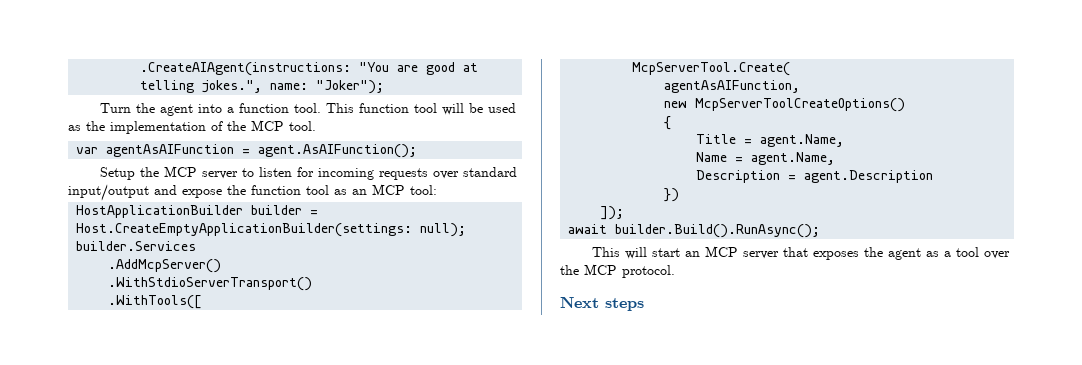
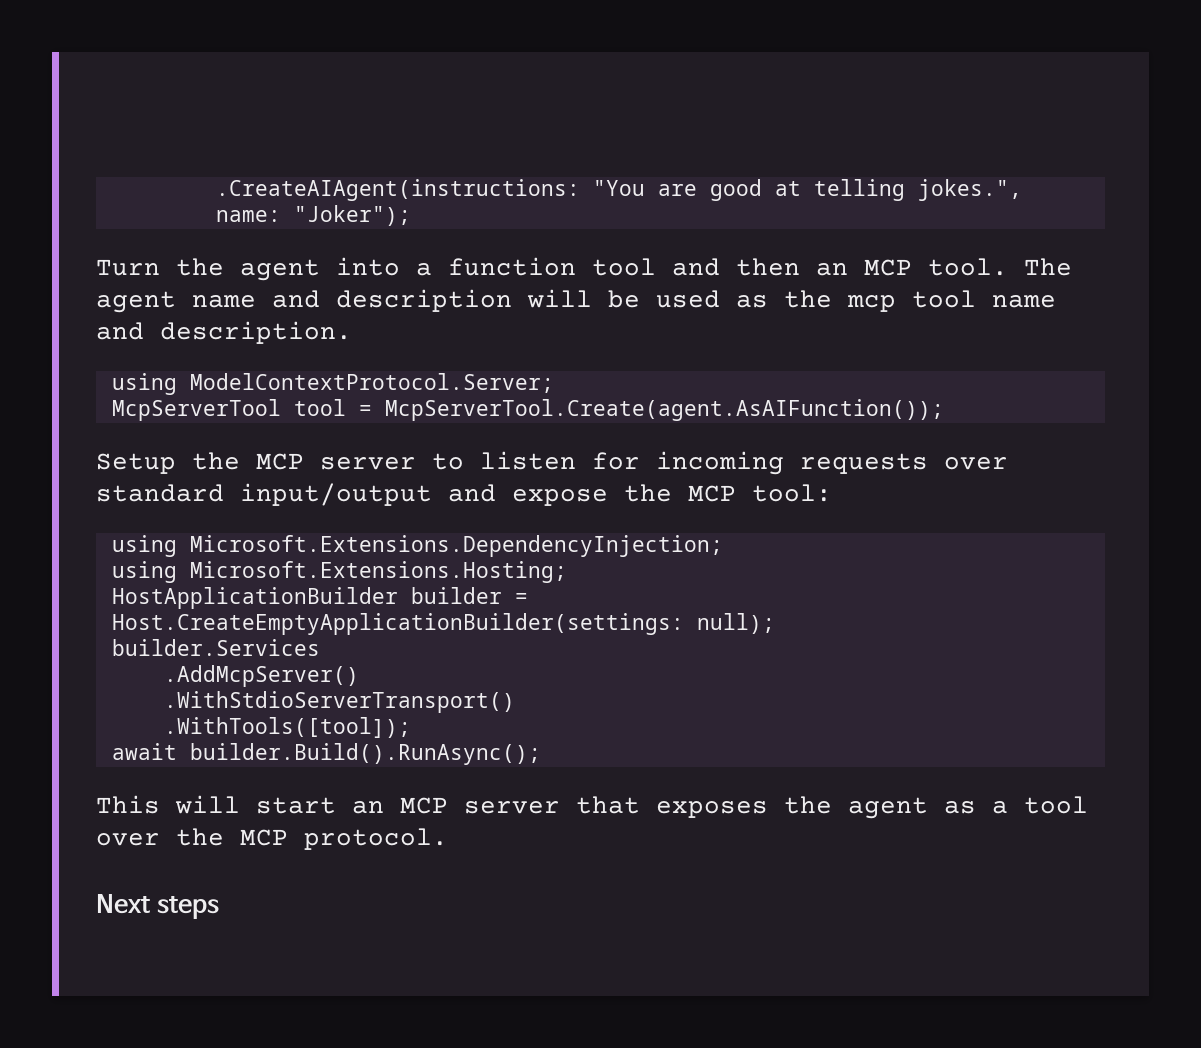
[294,103,438,113] tool. This function tool -> [592,258,1072,276] [96,289,512,313] tool and then an MCP tool. The agent name and description
[110,120,316,134] [76,144,418,158] implementation of the MCP tool. // var agentAsAIFunction = agent.AsAIFunction(); -> [847,290,1056,312] [96,321,352,344] [111,373,554,395] [111,399,944,421] mcp tool name and description. // using ModelContextProtocol.Server; // McpServerTool tool = McpServerTool.Create(agent.AsAIFunction());
[251,184,437,195] function tool as an MCP tool: -> [688,484,832,502] [111,535,723,557] [111,561,567,583] MCP tool: // using Microsoft.Extensions.DependencyInjection; // using Microsoft.Extensions.Hosting;
[108,295,203,309] [632,62,791,76] [664,80,801,93] [664,98,906,112] [664,116,672,130] [696,134,845,147] [696,152,836,165] [696,170,934,183] [664,188,680,202] [600,206,625,220] .WithTools([ // McpServerTool.Create( // agentAsAIFunction, // new McpServerToolCreateOptions() // { // Title = agent.Name, // Name = agent.Name, // Description = agent.Description // }) // ]); -> [163,717,411,738] .WithTools([tool]);

